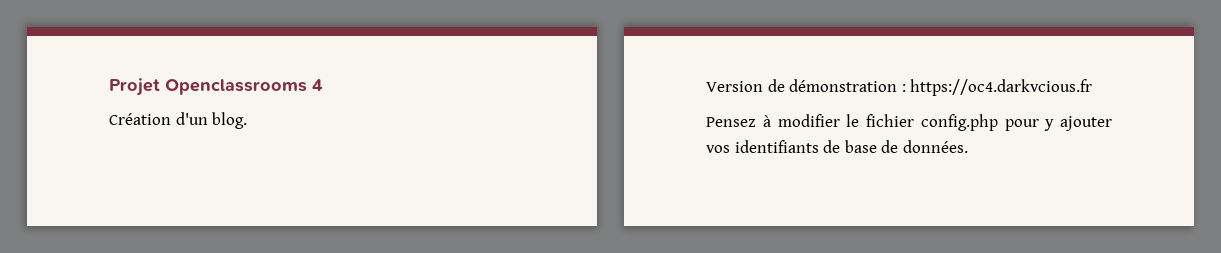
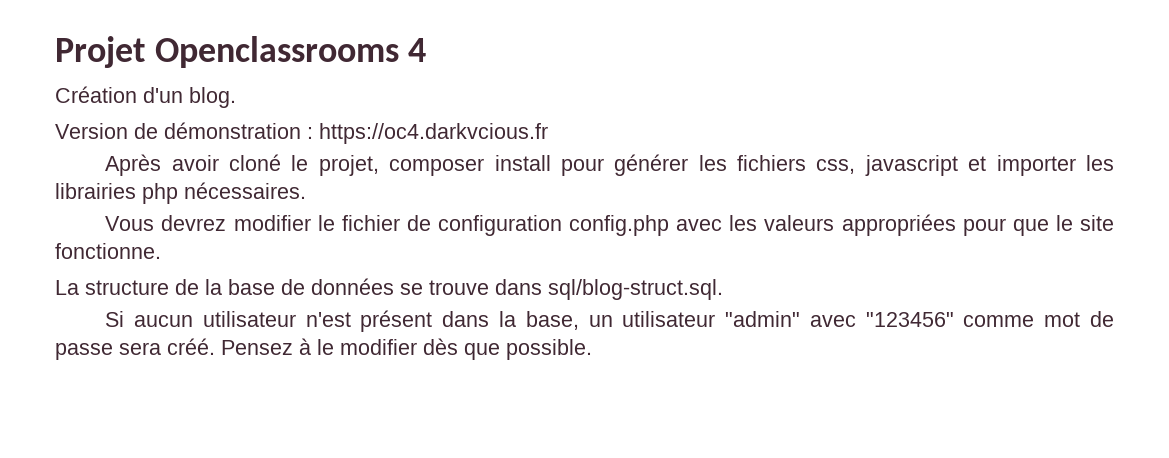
[706,114,1112,131] [706,140,968,153] Pensez à modifier le fichier config.php pour y ajouter vos identifiants de base de données. -> [105,154,1114,176] [55,182,306,204] [105,214,1114,236] [55,243,161,259] [55,278,723,300] [105,310,1115,332] [55,338,592,360] Après avoir cloné le projet, composer install pour générer les fichiers css, javascript et importer les librairies php nécessaires. // Vous devrez modifier le fichier de configuration config.php avec les valeurs appropriées pour que le site fonctionne. // La structure de la base de données se trouve dans sql/blog-struct.sql. // Si aucun utilisateur n'est présent dans la base, un utilisateur "admin" avec "123456" comme mot de passe sera créé. Pensez à le modifier dès que possible.

